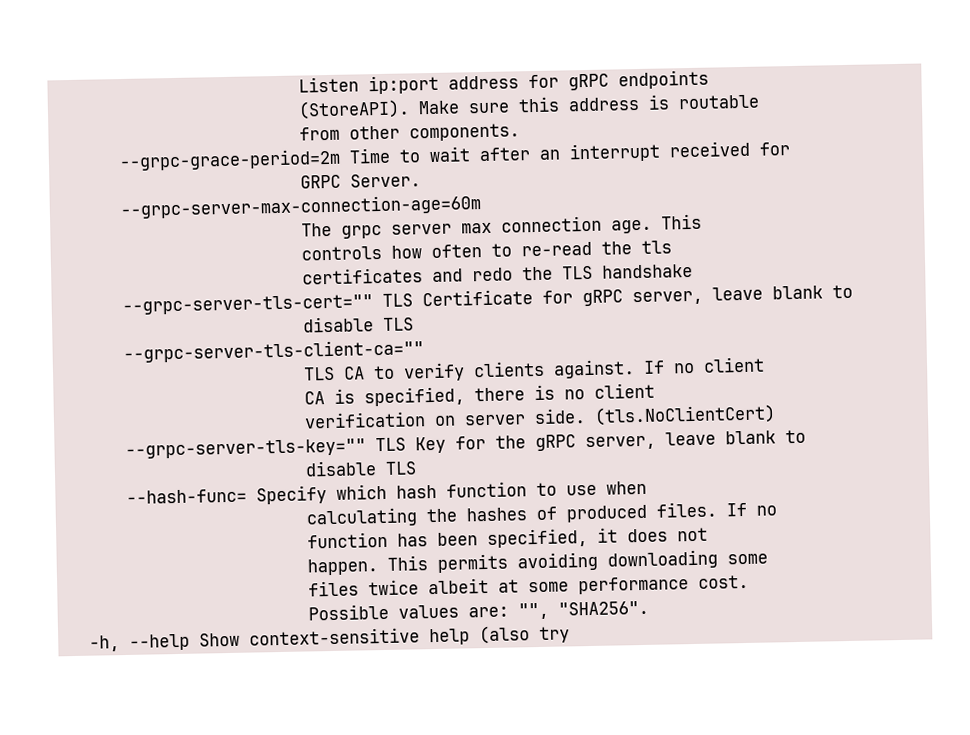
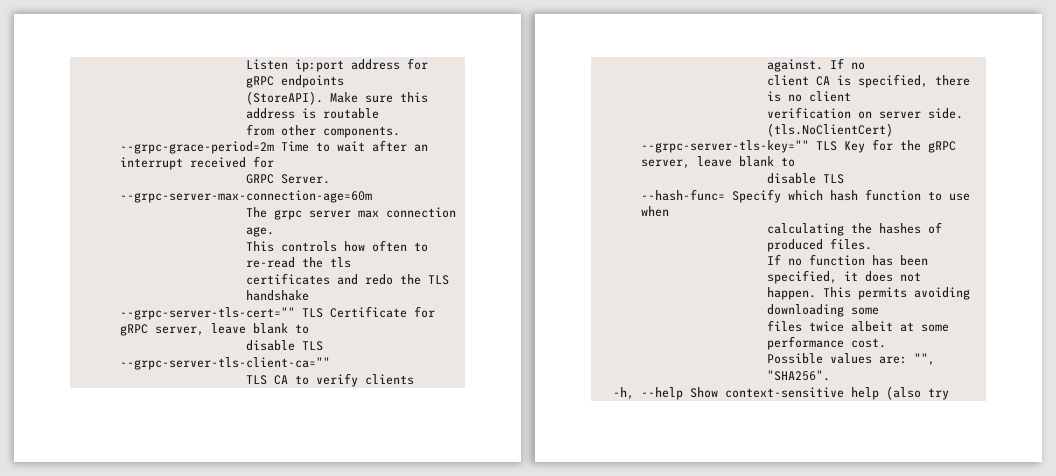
[660,213,702,230] This // -> [245,241,274,252] // This
[702,356,765,373] client // -> [766,75,809,86] // client
[725,502,777,517] If no // -> [766,254,802,266] // If no

